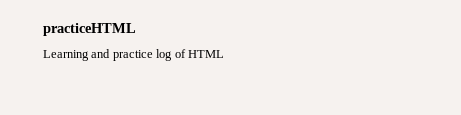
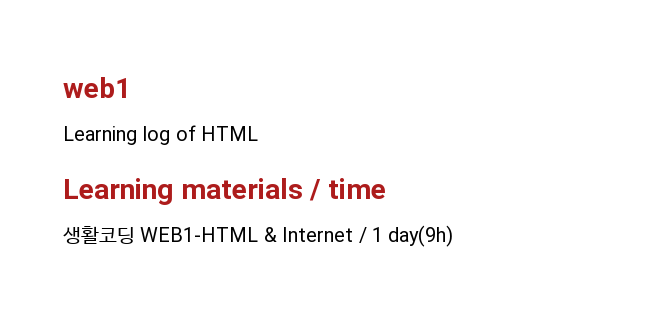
[43,23,136,36] [43,49,153,61] practiceHTML // Learning and practice -> [63,77,131,98] [63,126,137,145] web1 // Learning
(224, 54) none -> [63,178,386,205] [63,225,454,247] // Learning materials / time // 생활코딩 WEB1-HTML & Internet / 1 day(9h)

